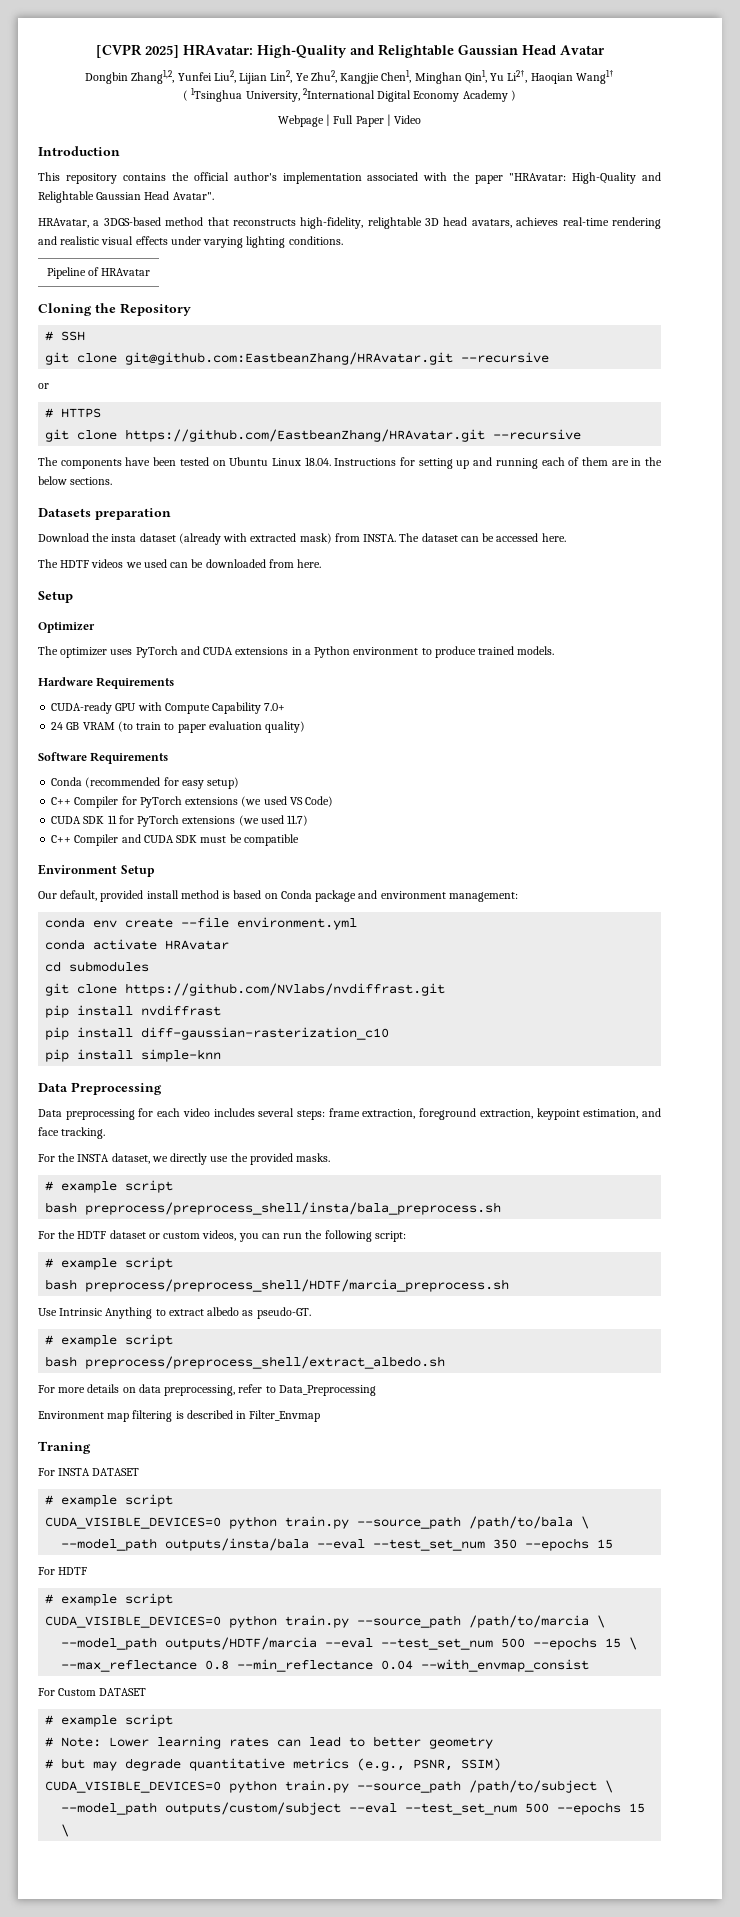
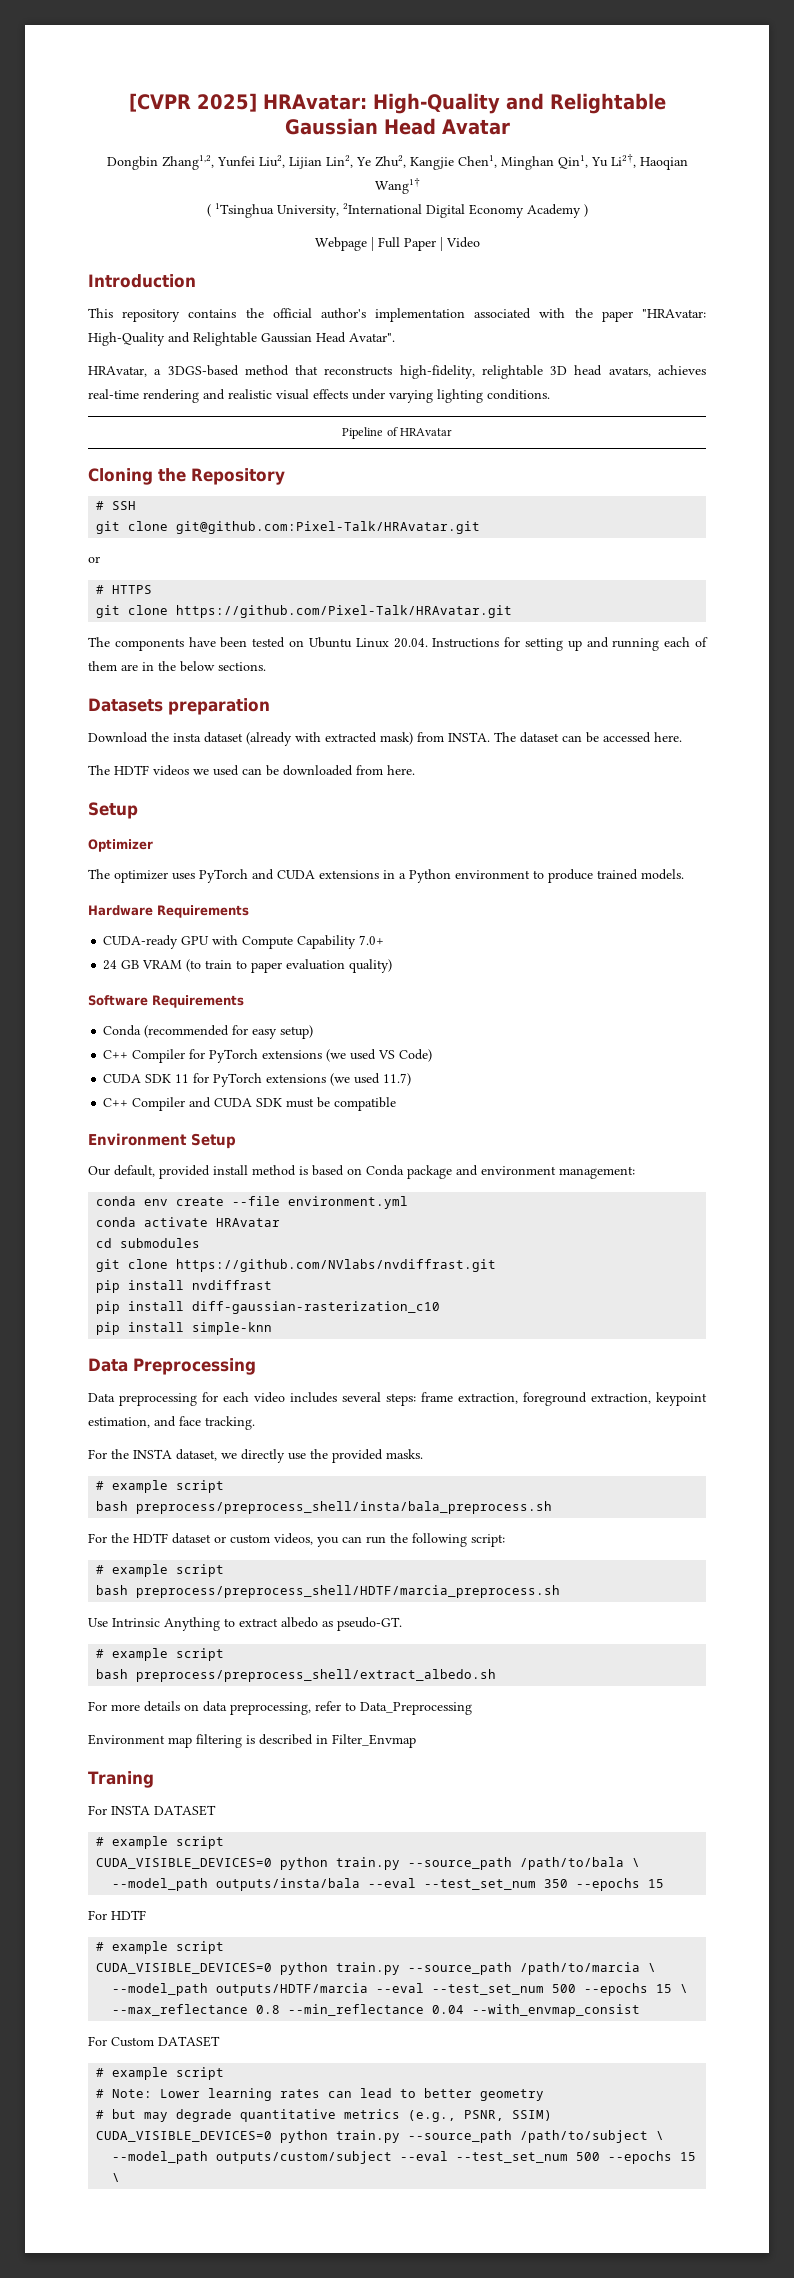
[125,352,550,365] git@github.com:EastbeanZhang/HRAvatar.git --recursive -> [176,521,481,534] git@github.com:Pixel-Talk/HRAvatar.git
[125,429,582,442] https://github.com/EastbeanZhang/HRAvatar.git --recursive -> [176,605,513,618] https://github.com/Pixel-Talk/HRAvatar.git
[304,457,331,466] 18.04. -> [393,638,428,648] 20.04.

